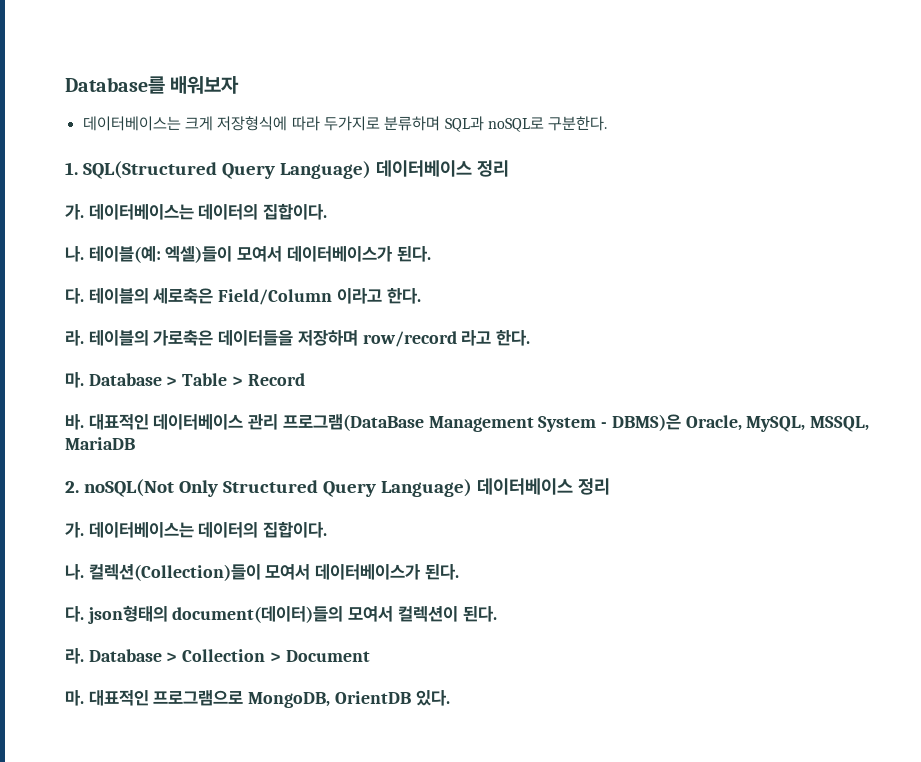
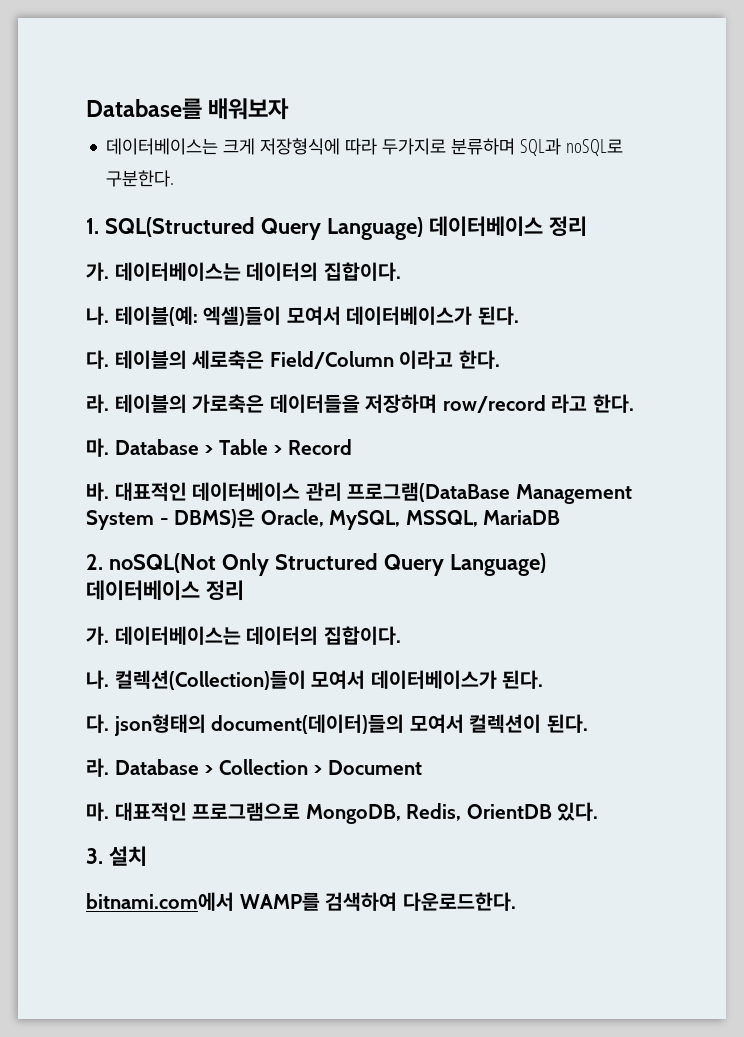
(331, 700) none -> [406,803,462,821] Redis,
(450, 698) none -> [86,846,147,866] [86,892,516,911] // 3. 설치 // bitnami.com에서 WAMP를 검색하여 다운로드한다.

